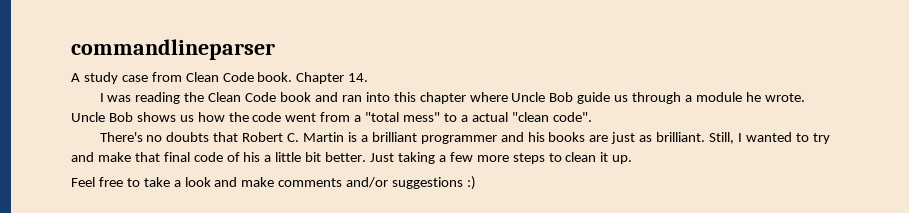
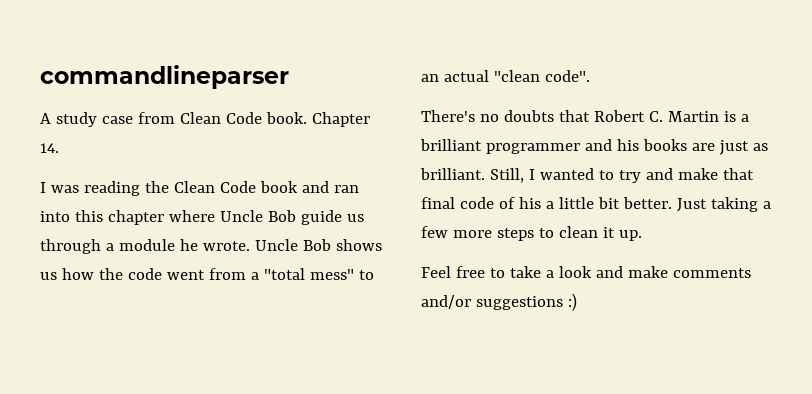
[460,115,468,122] a -> [421,74,439,82] an

